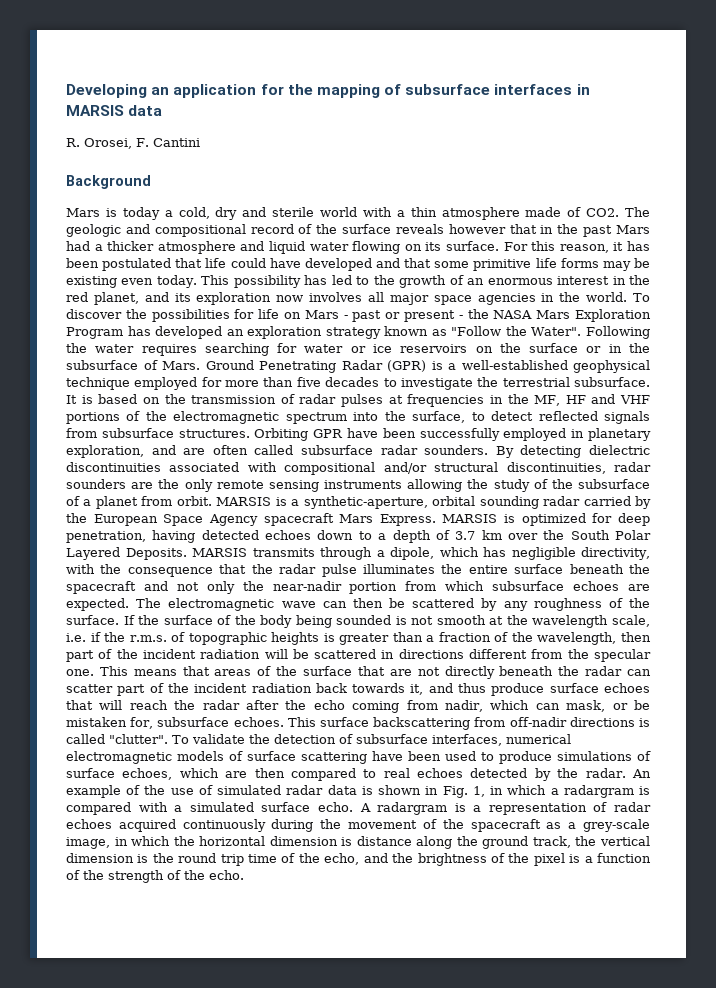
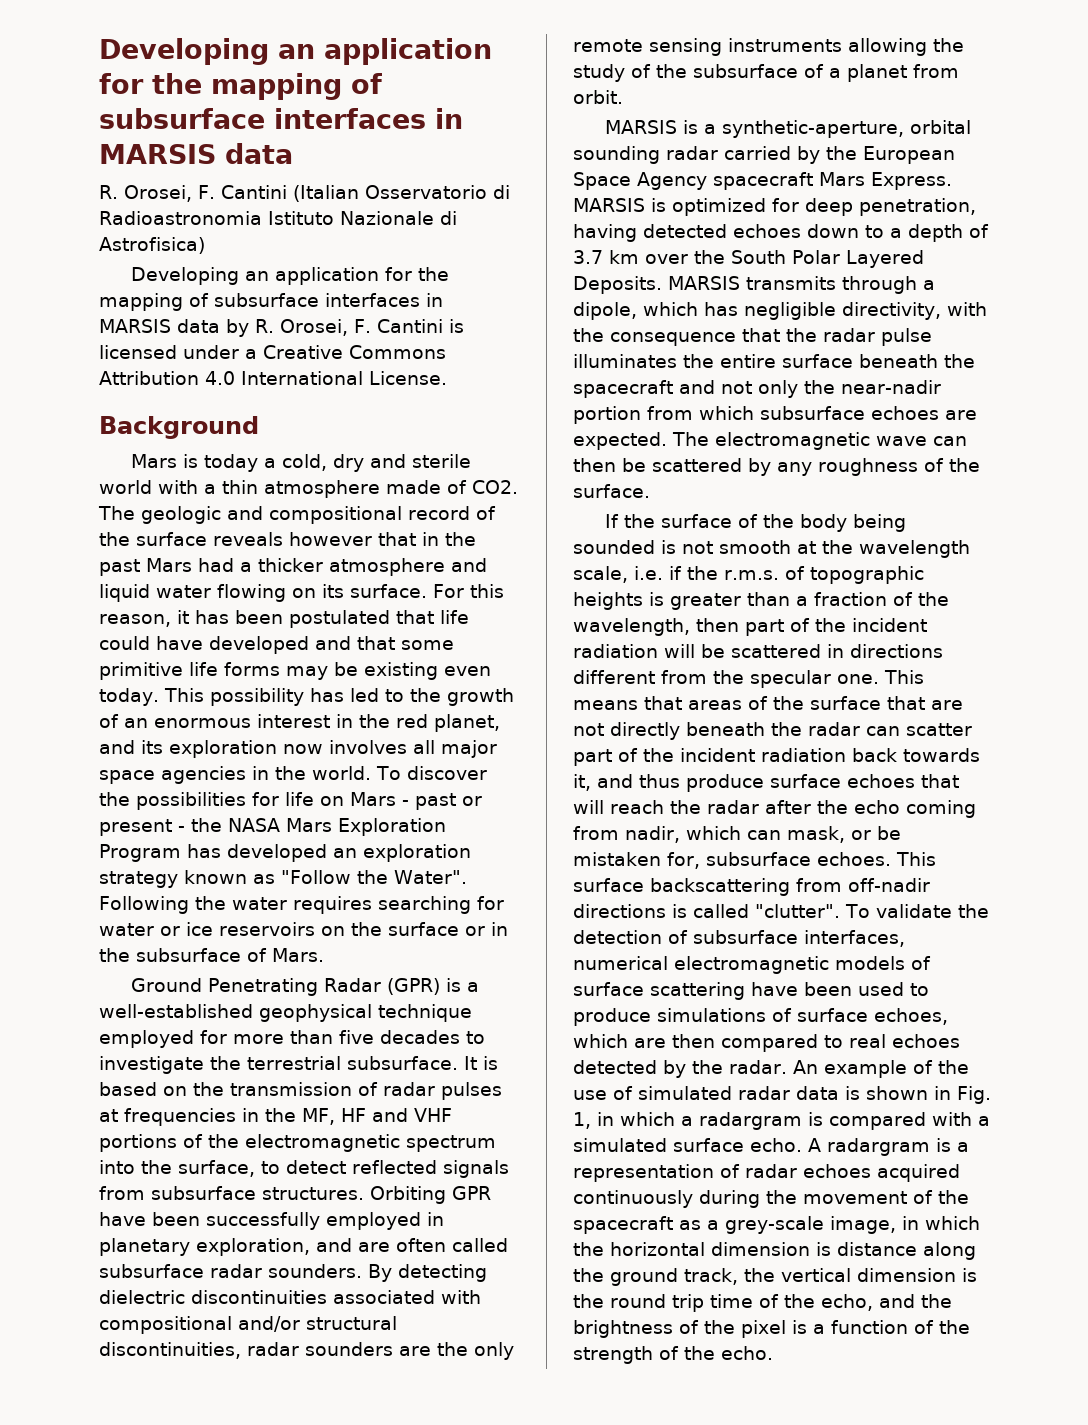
(200, 142) none -> [292,185,510,202] [99,211,457,225] [99,237,205,254] [130,267,449,285] [99,293,443,311] [99,319,464,337] [99,345,446,359] [99,371,447,385] (Italian Osservatorio di Radioastronomia Istituto Nazionale di Astrofisica) // Developing an application for the mapping of subsurface interfaces in MARSIS data by R. Orosei, F. Cantini is licensed under a Creative Commons Attribution 4.0 International License.
(200, 365) none -> (324, 955) //
(212, 501) none -> (623, 97) //
(119, 620) none -> (650, 491) //

